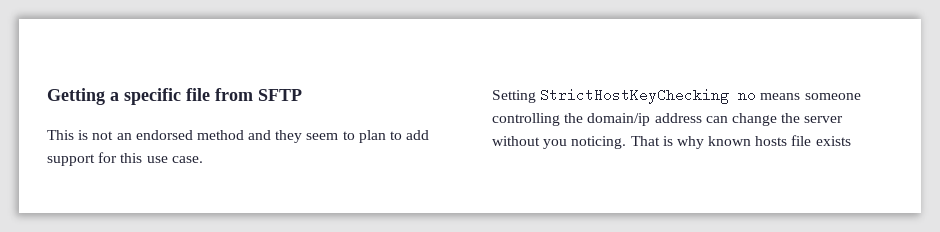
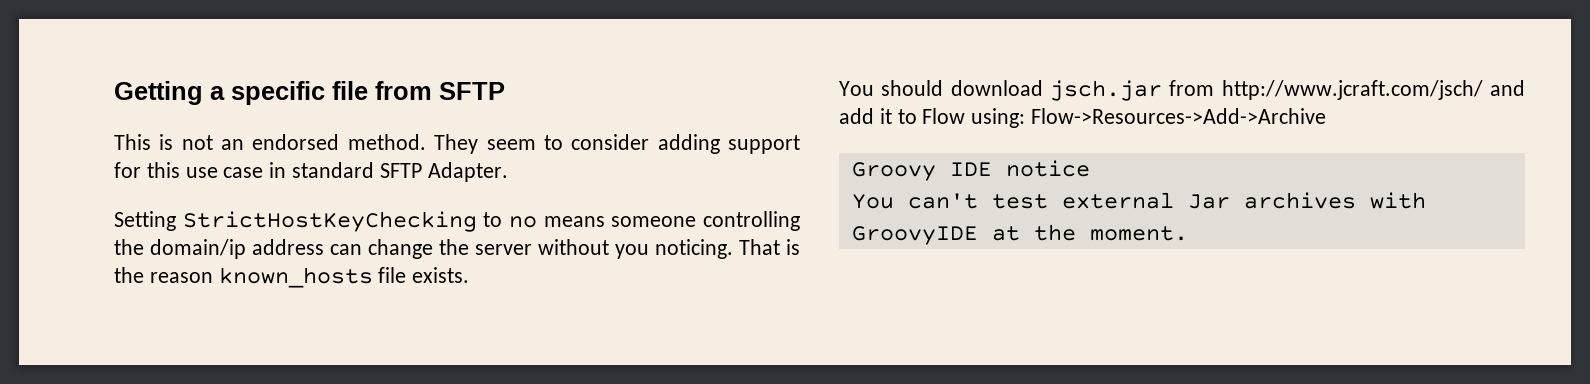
[196,130,430,143] [47,152,203,166] method and they seem to plan to add support for this use case. -> [347,134,800,154] [114,162,508,182] method. They seem to consider adding support for this use case in standard SFTP Adapter.
(730, 96) none -> [483,212,503,227] to
[676,135,851,149] why known hosts file exists -> [114,267,470,288] [839,80,1525,101] [839,108,1327,128] [851,160,1090,181] [851,192,1426,209] [851,224,1188,245] the reason known_hosts file exists. // You should download jsch.jar from http://www.jcraft.com/jsch/ and add it to Flow using: Flow->Resources->Add->Archive // Groovy IDE notice // You can't test external Jar archives with GroovyIDE at the moment.

